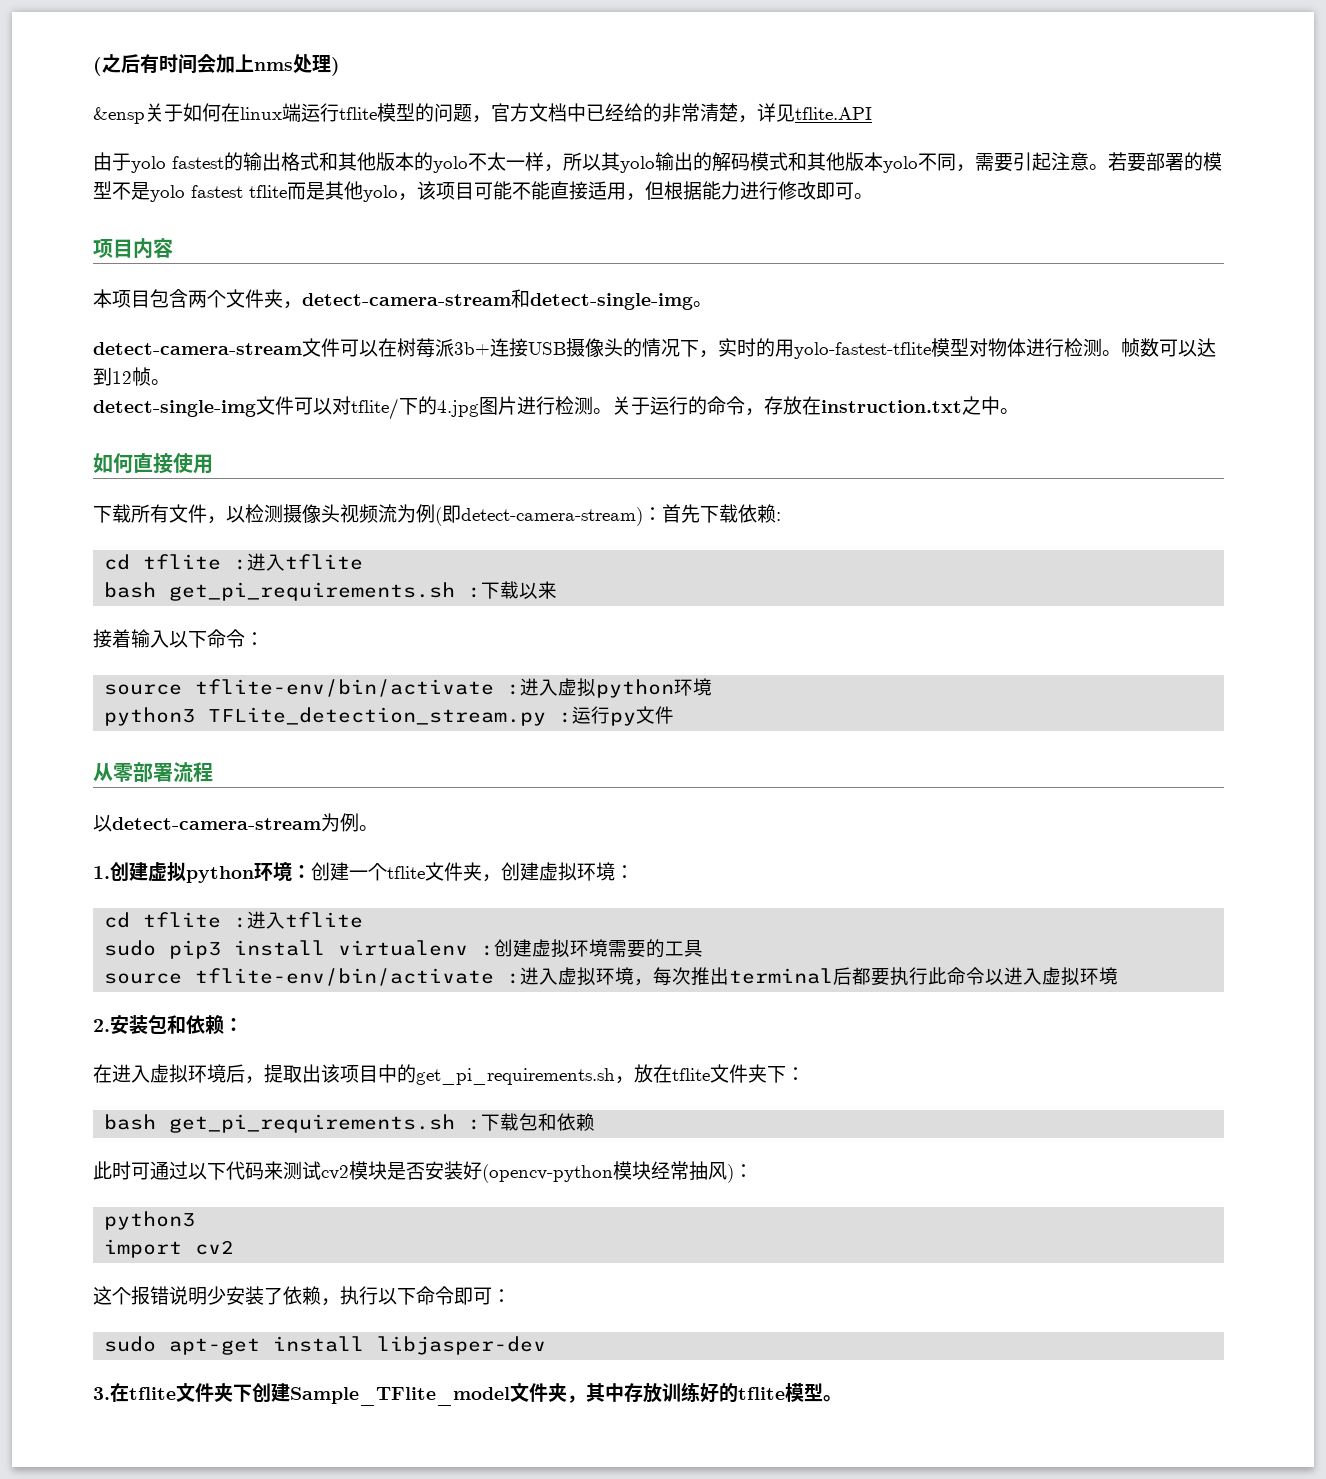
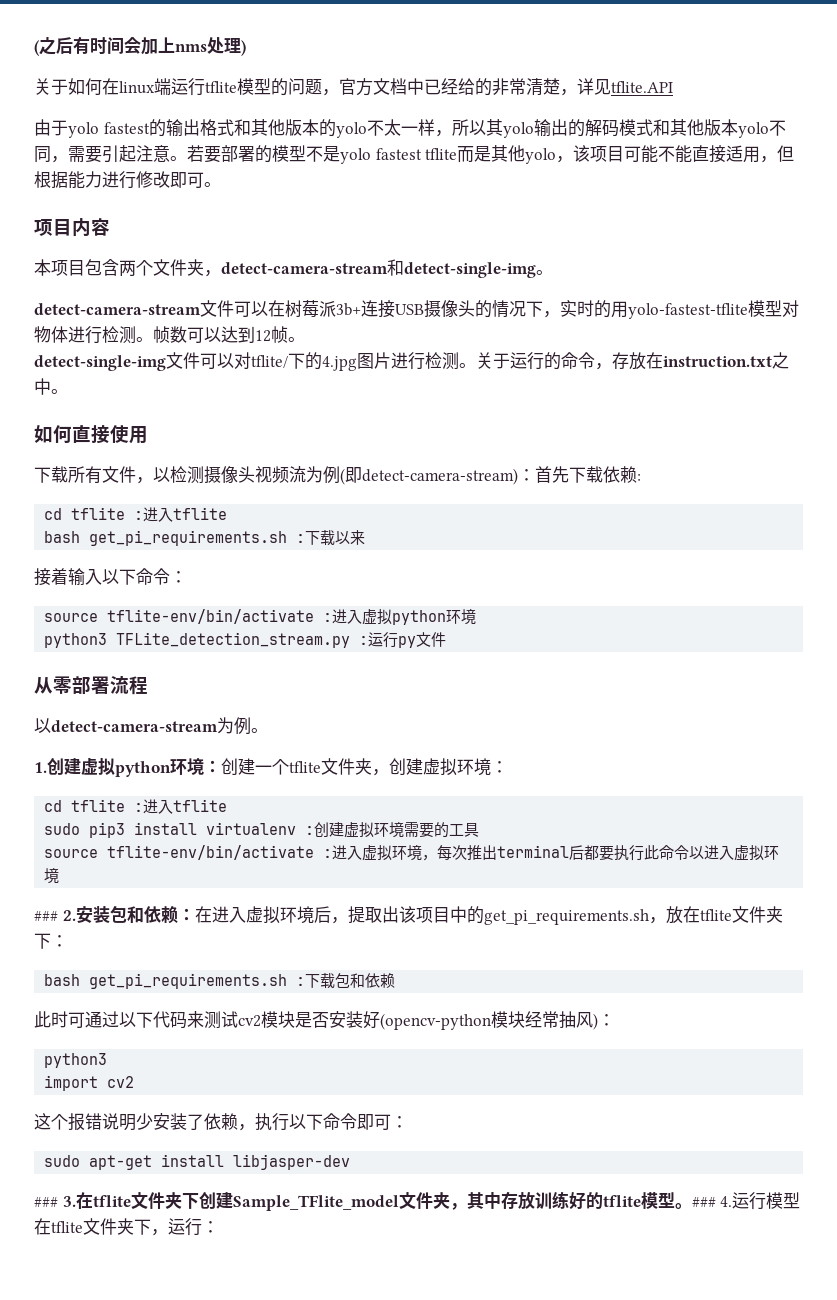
[93,107,145,124] &ensp -> (246, 48) none
(1119, 976) none -> [34,910,58,921] ###
(243, 1025) // -> (195, 914) none
(547, 1345) none -> [34,1196,58,1207] ###
(842, 1398) none -> [691,1192,801,1210] [34,1218,219,1236] ### 4.运行模型在tflite文件夹下，运行：

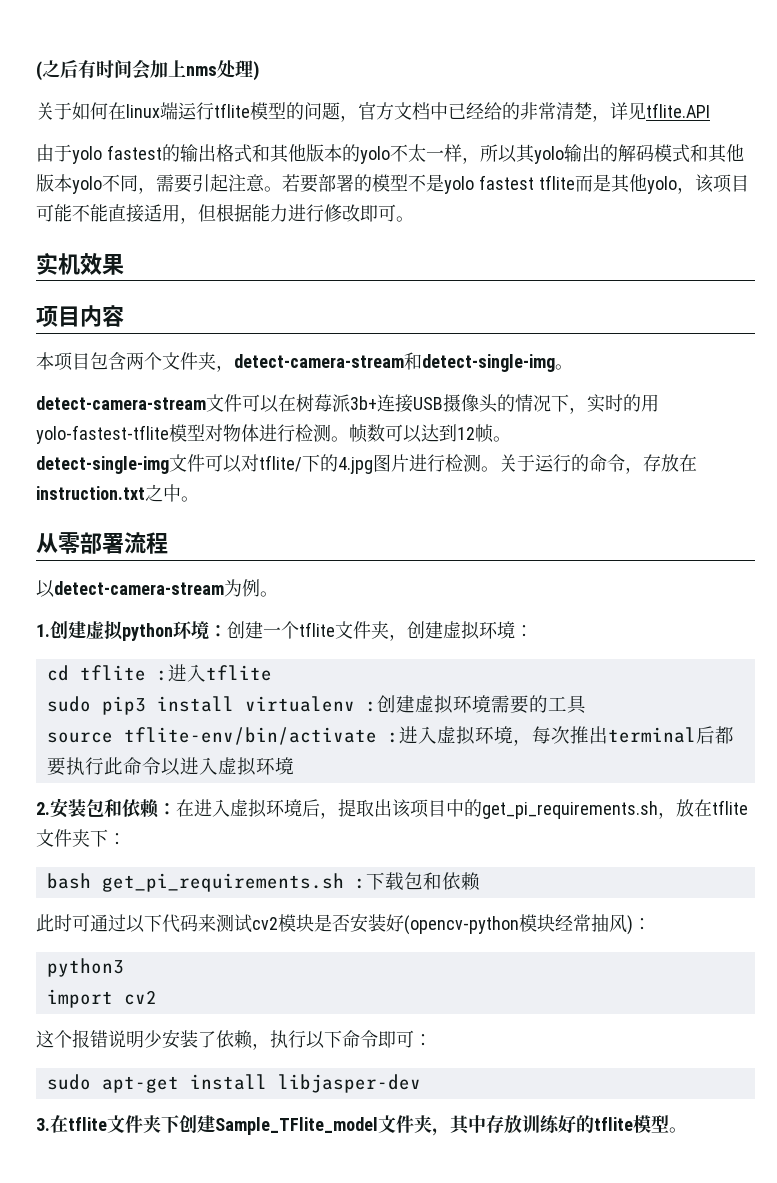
(221, 184) none -> [36,252,124,275] // 实机效果
[34,425,148,444] [34,466,641,485] [44,507,228,522] [44,530,366,546] [34,568,187,586] [44,609,477,625] [44,632,447,648] // 如何直接使用 // 下载所有文件，以检测摄像头视频流为例(即detect-camera-stream)：首先下载依赖: // cd tflite :进入tflite // bash get_pi_requirements.sh :下载以来 // 接着输入以下命令： // source tflite-env/bin/activate :进入虚拟python环境 // python3 TFLite_detection_stream.py :运行py文件 -> (199, 499) none
[34,910,58,921] ### -> (294, 766) none
[34,1196,58,1207] ### -> (421, 1083) none
[691,1192,801,1210] [34,1218,219,1236] ### 4.运行模型在tflite文件夹下，运行： -> (687, 1130) none

